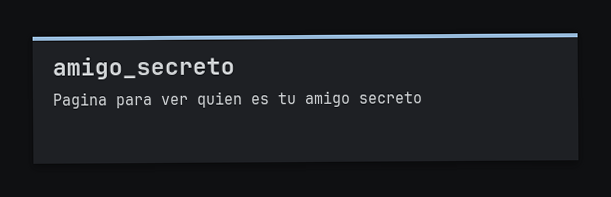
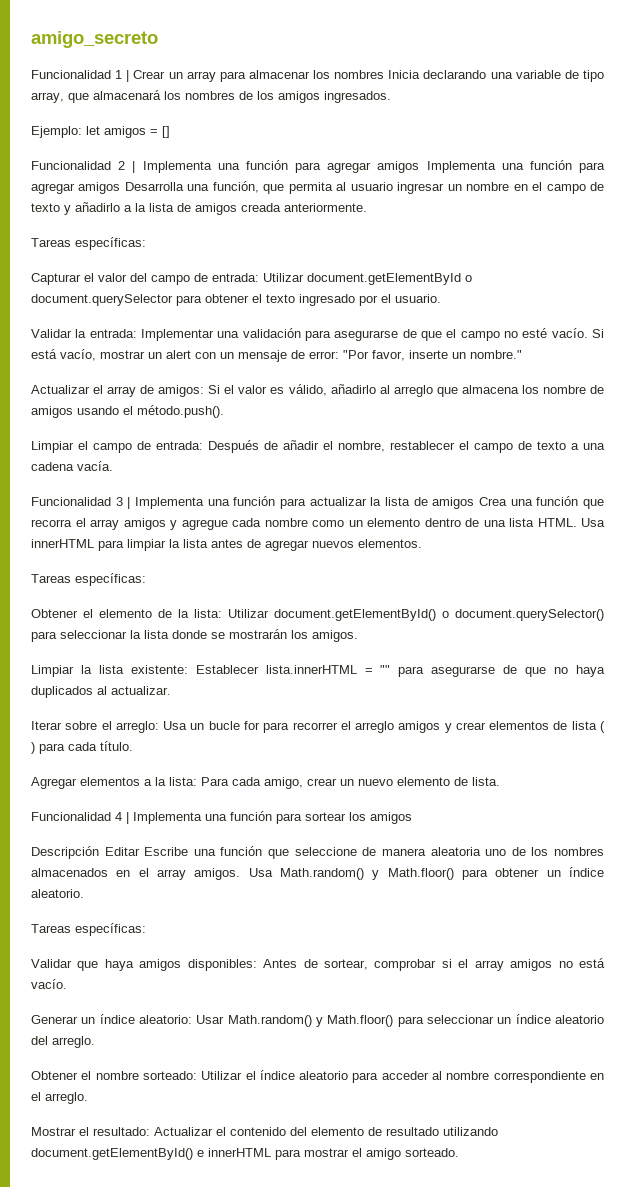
[52,90,423,109] Pagina para ver quien es tu amigo secreto -> [31,70,604,82] [31,90,391,103] [31,126,170,138] [31,160,606,173] [31,181,604,194] [31,202,367,215] [31,237,146,250] [31,273,472,285] [31,294,441,306] [31,328,604,341] [31,349,522,362] [31,384,604,397] [31,405,224,418] [31,440,605,453] [31,461,113,471] [31,496,605,509] [31,518,605,530] [31,539,422,551] [31,573,146,586] [31,609,604,621] [31,629,358,642] [31,665,605,677] [31,686,171,698] [31,721,605,733] [31,741,133,754] [31,777,500,789] [31,811,412,824] [31,846,605,859] [31,867,604,880] [31,889,84,898] [31,923,146,936] [31,958,606,971] [31,979,67,989] [31,1014,604,1027] [31,1036,95,1048] [31,1070,605,1083] [31,1092,88,1104] [31,1127,498,1136] [31,1148,459,1160] Funcionalidad 1 | Crear un array para almacenar los nombres Inicia declarando una variable de tipo array, que almacenará los nombres de los amigos ingresados. // Ejemplo: let amigos = [] // Funcionalidad 2 | Implementa una función para agregar amigos Implementa una función para agregar amigos Desarrolla una función, que permita al usuario ingresar un nombre en el campo de texto y añadirlo a la lista de amigos creada anteriormente. // Tareas específicas: // Capturar el valor del campo de entrada: Utilizar document.getElementById o document.querySelector para obtener el texto ingresado por el usuario. // Validar la entrada: Implementar una validación para asegurarse de que el campo no esté vacío. Si está vacío, mostrar un alert con un mensaje de error: "Por favor, inserte un nombre." // Actualizar el array de amigos: Si el valor es válido, añadirlo al arreglo que almacena los nombre de amigos usando el método.push(). // Limpiar el campo de entrada: Después de añadir el nombre, restablecer el campo de texto a una cadena vacía. // Funcionalidad 3 | Implementa una función para actualizar la lista de amigos Crea una función que recorra el array amigos y agregue cada nombre como un elemento dentro de una lista HTML. Usa innerHTML para limpiar la lista antes de agregar nuevos elementos. // Tareas específicas: // Obtener el elemento de la lista: Utilizar document.getElementById() o document.querySelector() para seleccionar la lista donde se mostrarán los amigos. // Limpiar la lista existente: Establecer lista.innerHTML = "" para asegurarse de que no haya duplicados al actualizar. // Iterar sobre el arreglo: Usa un bucle for para recorrer el arreglo amigos y crear elementos de lista ( ) para cada título. // Agregar elementos a la lista: Para cada amigo, crear un nuevo elemento de lista. // Funcionalidad 4 | Implementa una función para sortear los amigos // Descripción Editar Escribe una función que seleccione de manera aleatoria uno de los nombres almacenados en el array amigos. Usa Math.random() y Math.floor() para obtener un índice aleatorio. // Tareas específicas: // Validar que haya amigos disponibles: Antes de sortear, comprobar si el array amigos no está vacío. // Generar un índice aleatorio: Usar Math.random() y Math.floor() para seleccionar un índice aleatorio del arreglo. // Obtener el nombre sorteado: Utilizar el índice aleatorio para acceder al nombre correspondiente en el arreglo. // Mostrar el resultado: Actualizar el contenido del elemento de resultado utilizando document.getElementById() e innerHTML para mostrar el amigo sorteado.

